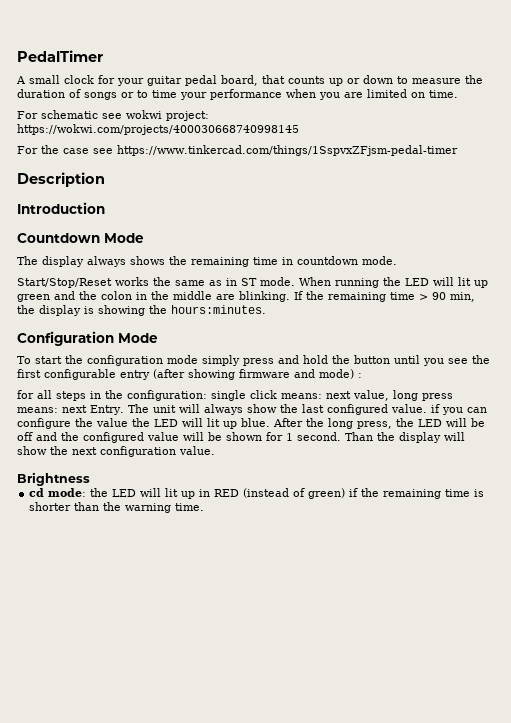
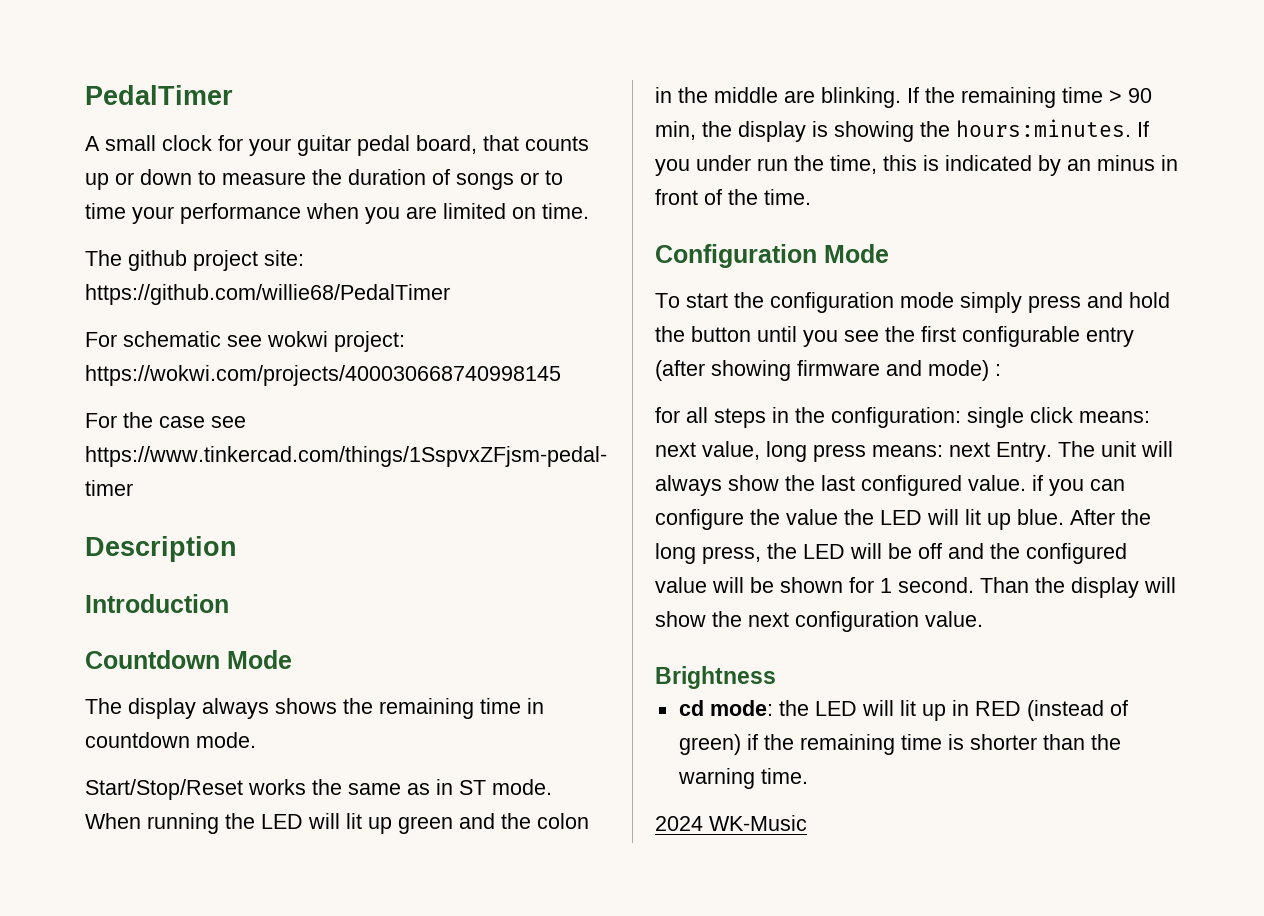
(458, 94) none -> [85,250,304,271] [85,284,450,305] // The github project site: https://github.com/willie68/PedalTimer
(266, 309) none -> [1137,121,1149,137] [655,155,1178,176] [655,189,811,205] If you under run the time, this is indicated by an minus in front of the time.
(205, 507) none -> [655,815,807,831] // 2024 WK-Music

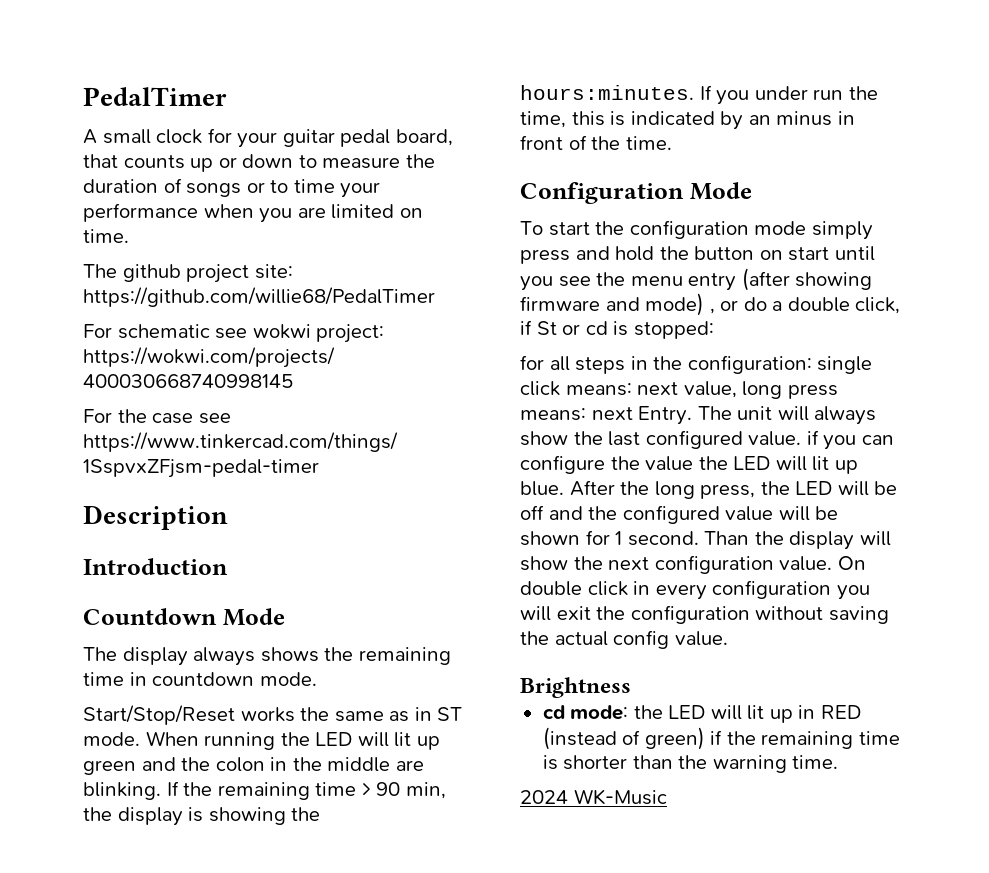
(751, 334) none -> [759,247,830,261] on start
[921,326,1080,347] first configurable -> [630,276,683,286] menu
[995,364,1001,376] : -> [709,297,901,314] [520,320,714,339] , or do a double click, if St or cd is stopped:
(983, 619) none -> [837,556,866,570] [520,580,870,600] [520,605,889,624] [520,630,728,649] On double click in every configuration you will exit the configuration without saving the actual config value.

